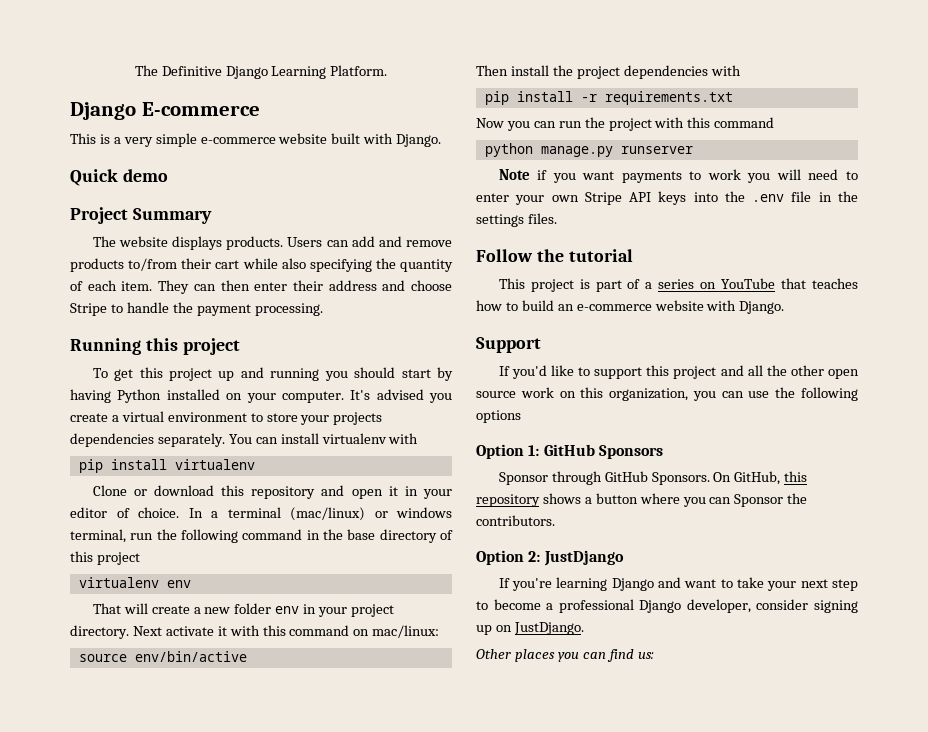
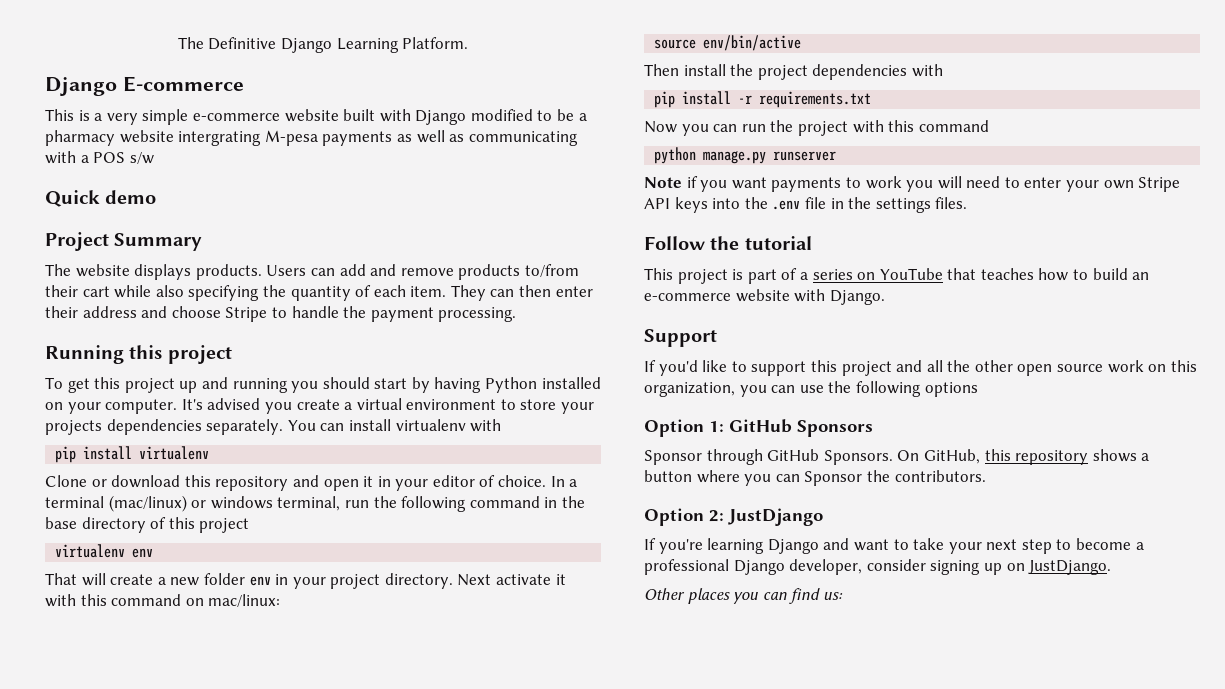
[396,134,442,147] Django. -> [415,109,587,125] [45,130,578,146] [45,151,154,164] Django modified to be a pharmacy website intergrating M-pesa payments as well as communicating with a POS s/w

